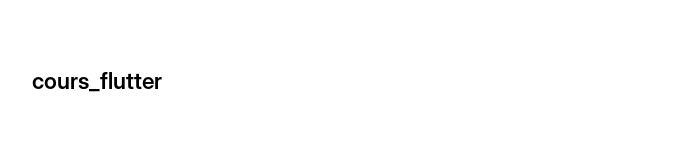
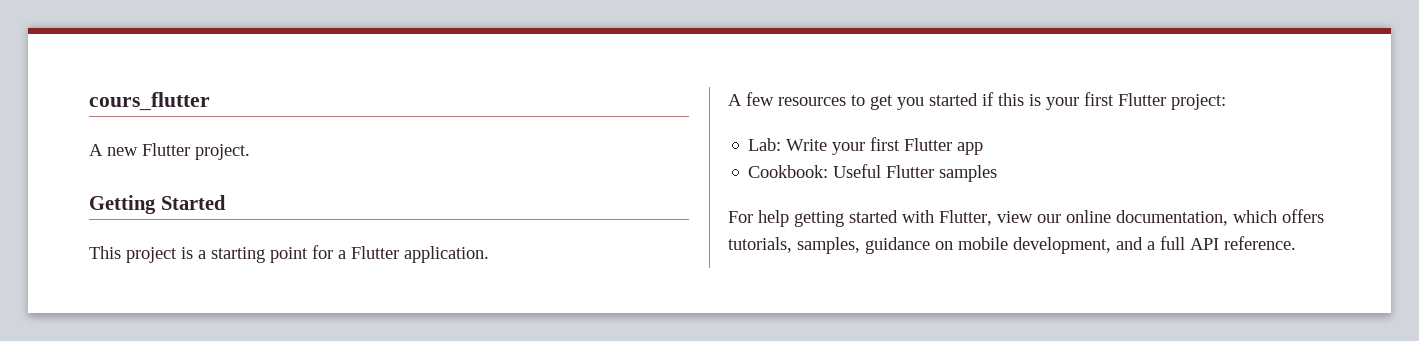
(162, 82) none -> [89,143,250,160] [89,195,226,214] [89,245,489,263] [728,92,1226,110] [748,137,984,155] [748,164,998,182] [728,209,1324,227] [728,236,1296,254] // A new Flutter project. // Getting Started // This project is a starting point for a Flutter application. // A few resources to get you started if this is your first Flutter project: // Lab: Write your first Flutter app // Cookbook: Useful Flutter samples // For help getting started with Flutter, view our online documentation, which offers tutorials, samples, guidance on mobile development, and a full API reference.

